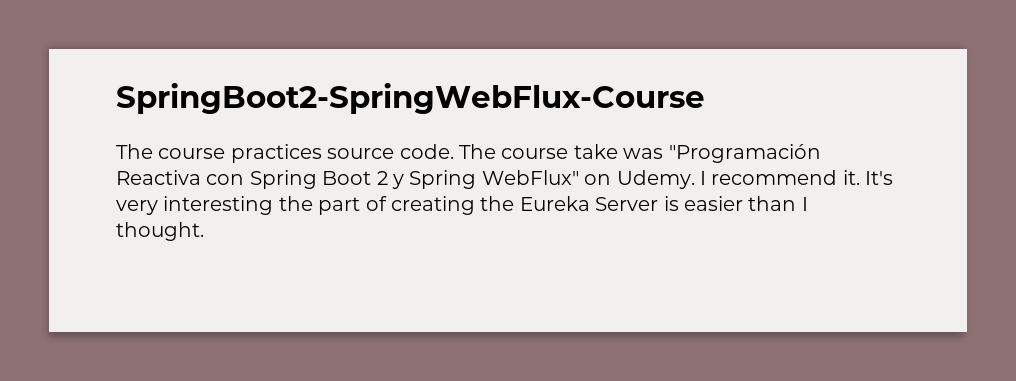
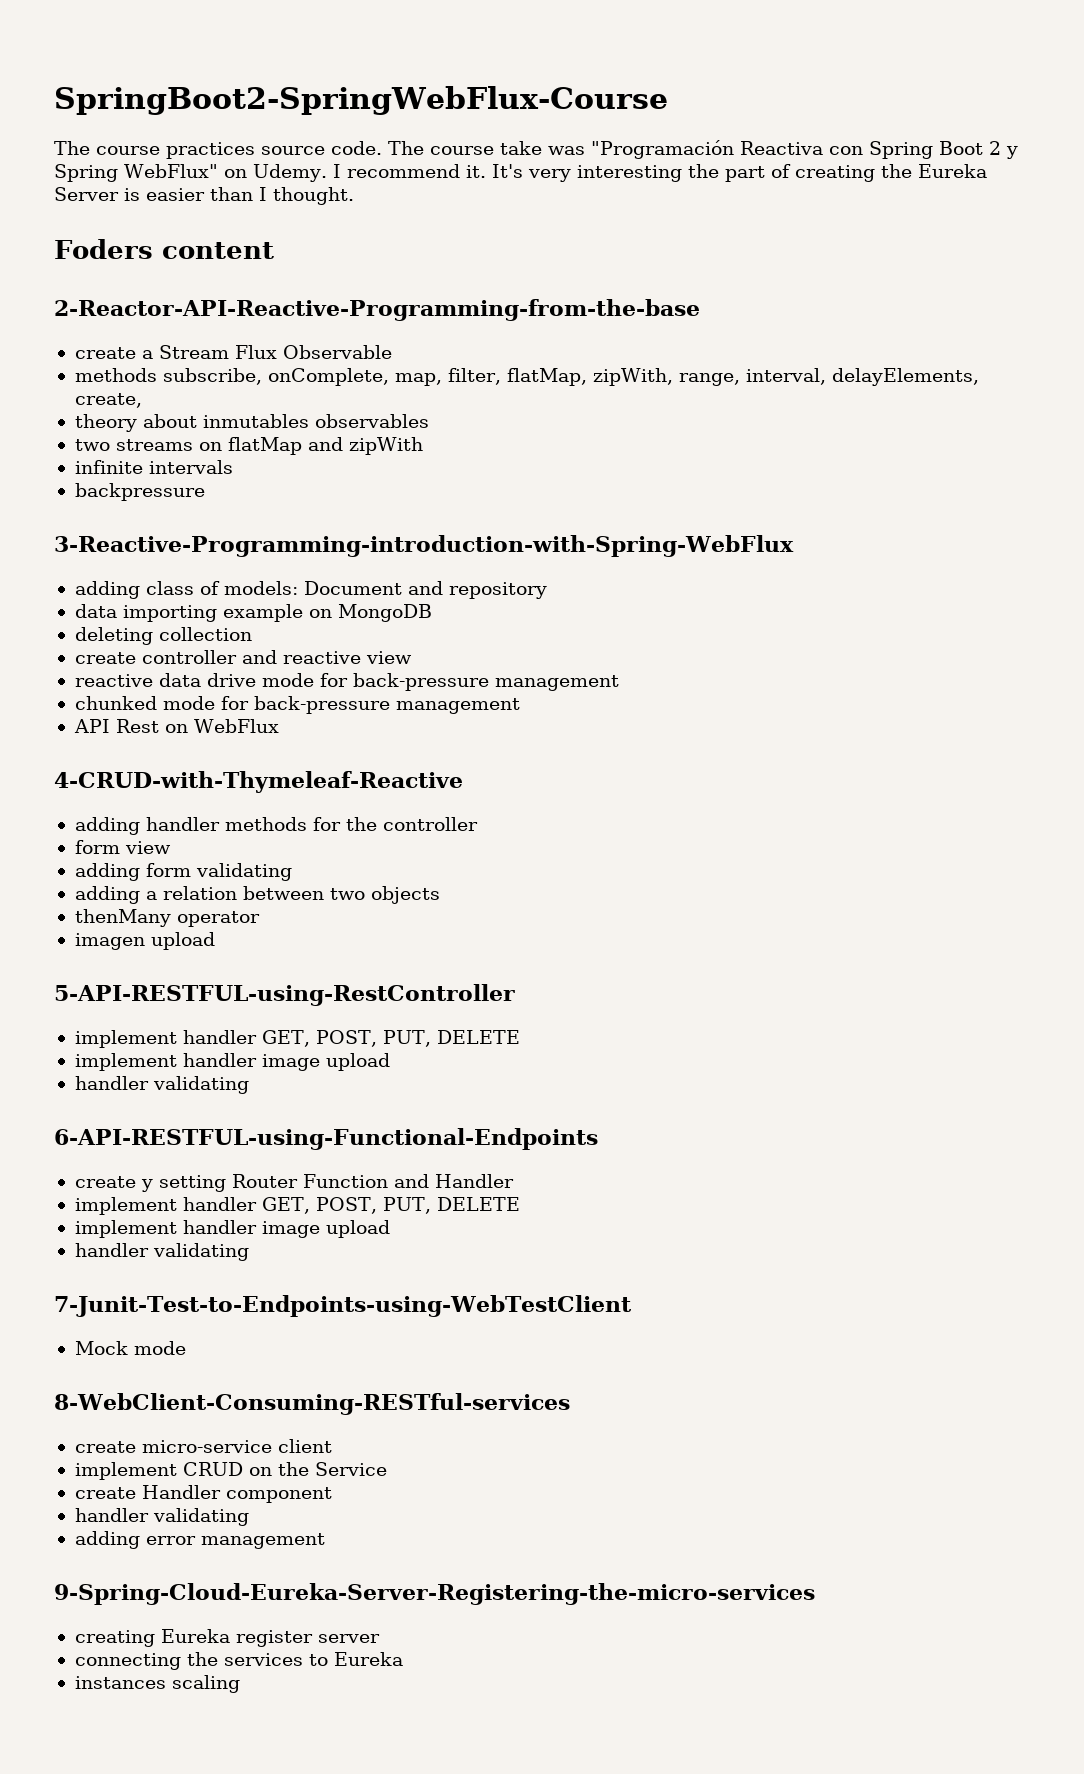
(204, 231) none -> [54,239,274,259] [54,299,700,321] [74,345,392,359] [74,368,979,386] [74,393,142,408] [74,414,429,432] [74,437,423,455] [74,460,233,474] [74,483,205,501] [54,535,794,557] [74,581,547,599] [74,604,432,622] [74,627,252,645] [74,650,412,664] [74,673,619,691] [74,696,520,714] [73,719,279,733] [54,771,463,793] [74,817,478,835] [74,840,171,854] [74,863,292,881] [74,886,440,904] [74,909,260,927] [74,932,215,950] [54,984,515,1006] [74,1030,520,1048] [74,1053,390,1071] [74,1076,249,1094] [54,1128,598,1150] [74,1174,514,1192] [74,1197,520,1215] [74,1220,390,1238] [74,1243,249,1261] [54,1295,632,1317] [74,1341,186,1355] [54,1393,570,1415] [74,1439,332,1453] [74,1462,387,1480] [74,1485,332,1503] [74,1508,249,1526] [74,1531,325,1549] [54,1583,815,1605] [74,1629,380,1647] [74,1652,403,1670] [74,1675,240,1693] // Foders content // 2-Reactor-API-Reactive-Programming-from-the-base // create a Stream Flux Observable // methods subscribe, onComplete, map, filter, flatMap, zipWith, range, interval, delayElements, create, // theory about inmutables observables // two streams on flatMap and zipWith // infinite intervals // backpressure // 3-Reactive-Programming-introduction-with-Spring-WebFlux // adding class of models: Document and repository // data importing example on MongoDB // deleting collection // create controller and reactive view // reactive data drive mode for back-pressure management // chunked mode for back-pressure management // API Rest on WebFlux // 4-CRUD-with-Thymeleaf-Reactive // adding handler methods for the controller // form view // adding form validating // adding a relation between two objects // thenMany operator // imagen upload // 5-API-RESTFUL-using-RestController // implement handler GET, POST, PUT, DELETE // implement handler image upload // handler validating // 6-API-RESTFUL-using-Functional-Endpoints // create y setting Router Function and Handler // implement handler GET, POST, PUT, DELETE // implement handler image upload // handler validating // 7-Junit-Test-to-Endpoints-using-WebTestClient // Mock mode // 8-WebClient-Consuming-RESTful-services // create micro-service client // implement CRUD on the Service // create Handler component // handler validating // adding error management // 9-Spring-Cloud-Eureka-Server-Registering-the-micro-services // creating Eureka register server // connecting the services to Eureka // instances scaling

